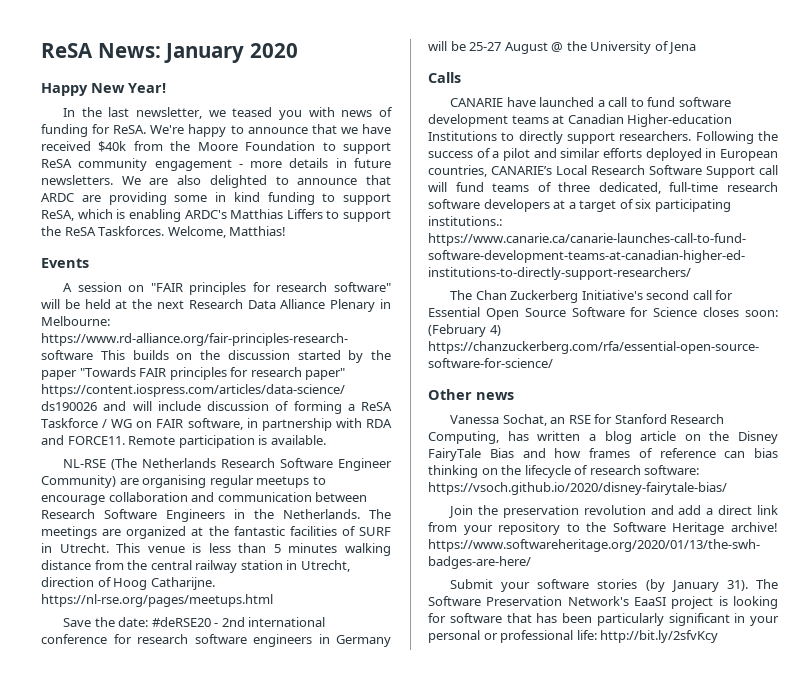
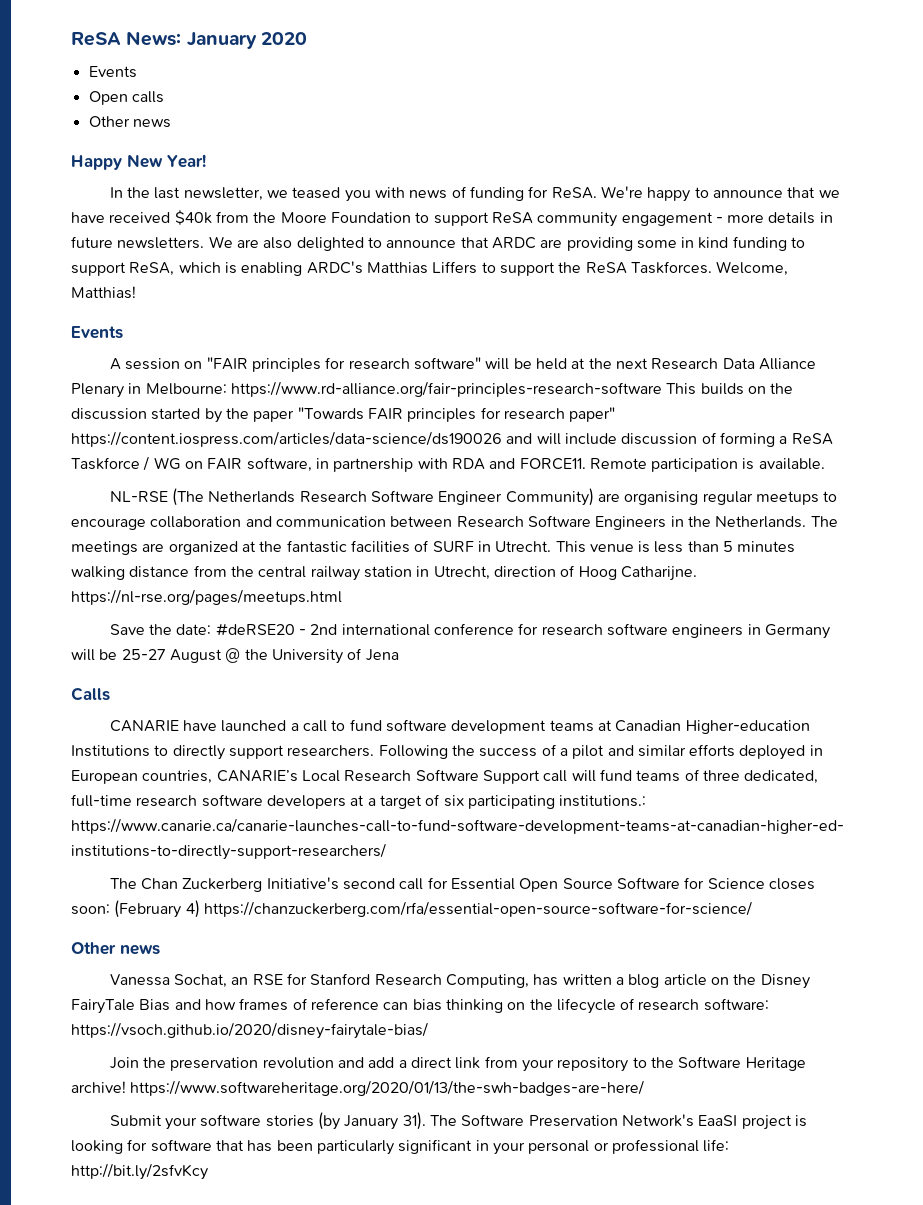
(298, 50) none -> [88,66,137,78] [88,91,164,105] [88,116,171,128] // Events // Open calls // Other news

